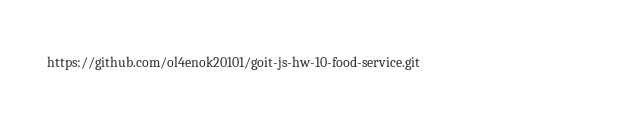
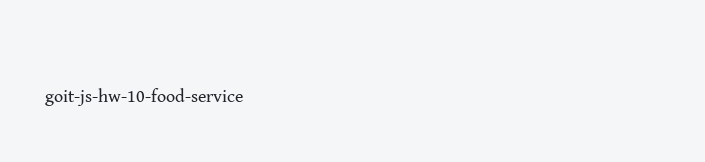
[47,56,420,70] https://github.com/ol4enok20101/goit-js-hw-10-food-service.git -> [45,88,243,106] goit-js-hw-10-food-service

